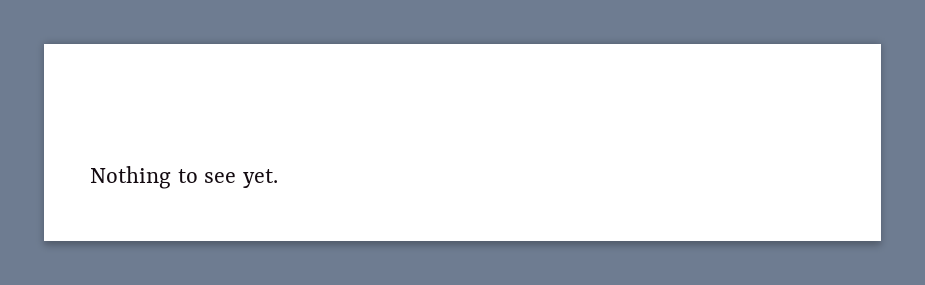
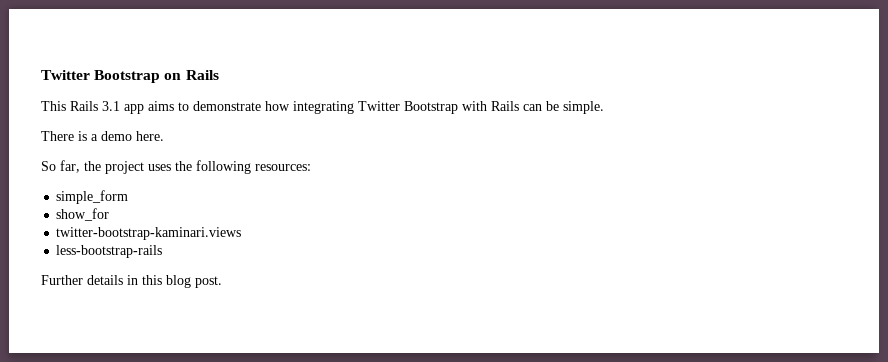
[90,166,278,189] Nothing to see yet. -> [41,70,219,83] [41,101,604,114] [41,131,164,141] [41,160,311,174] [56,190,129,204] [56,208,110,221] [56,227,242,240] [56,245,163,258] [41,275,222,288] Twitter Bootstrap on Rails // This Rails 3.1 app aims to demonstrate how integrating Twitter Bootstrap with Rails can be simple. // There is a demo here. // So far, the project uses the following resources: // simple_form // show_for // twitter-bootstrap-kaminari.views // less-bootstrap-rails // Further details in this blog post.

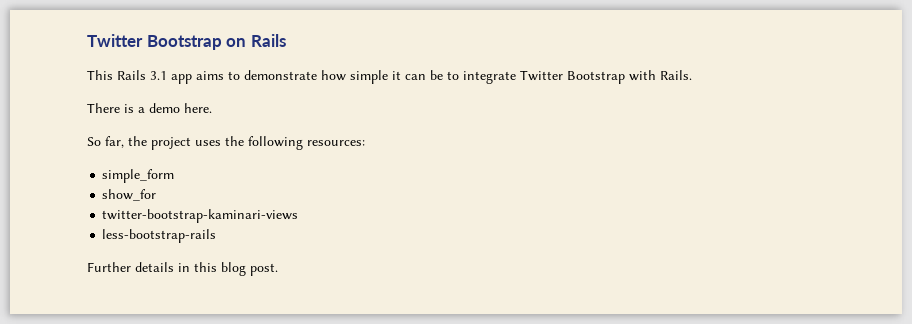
[293,101,604,114] integrating Twitter Bootstrap with Rails can be simple. -> [350,70,692,84] simple it can be to integrate Twitter Bootstrap with Rails.
[56,227,242,240] twitter-bootstrap-kaminari.views -> [102,209,299,223] twitter-bootstrap-kaminari-views

